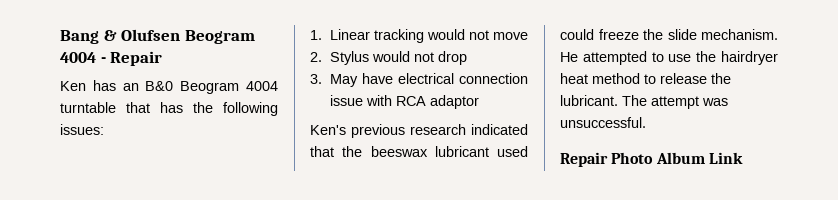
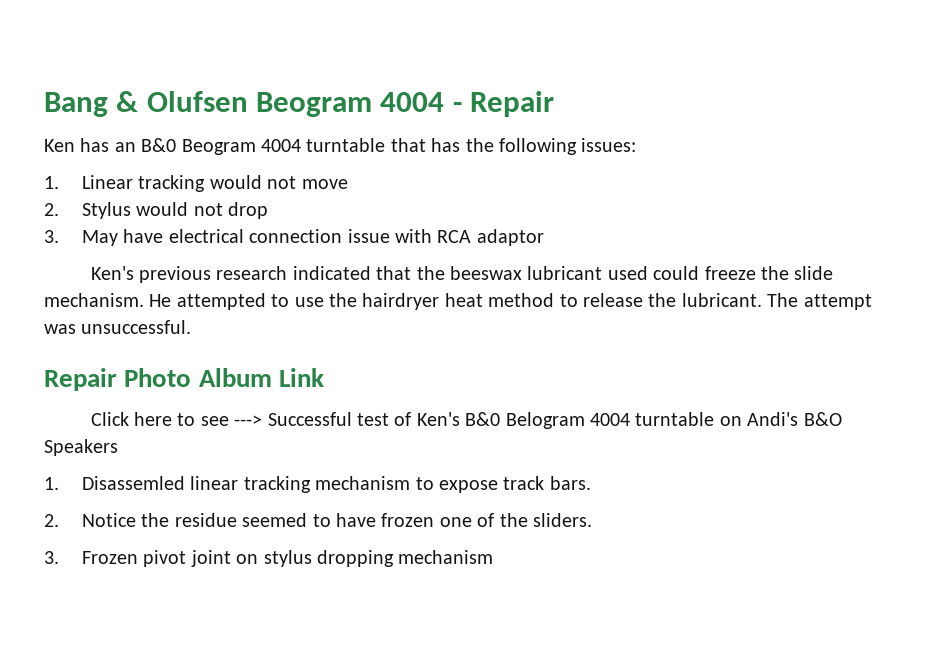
(743, 158) none -> [90,412,842,429] [44,439,118,456] [44,476,591,493] [44,513,593,527] [44,550,494,567] // Click here to see ---> Successful test of Ken's B&0 Belogram 4004 turntable on Andi's B&O Speakers // 1. Disassemled linear tracking mechanism to expose track bars. // 2. Notice the residue seemed to have frozen one of the sliders. // 3. Frozen pivot joint on stylus dropping mechanism

